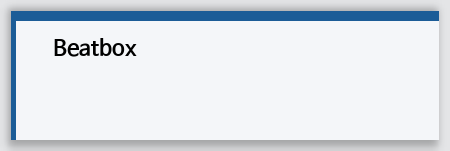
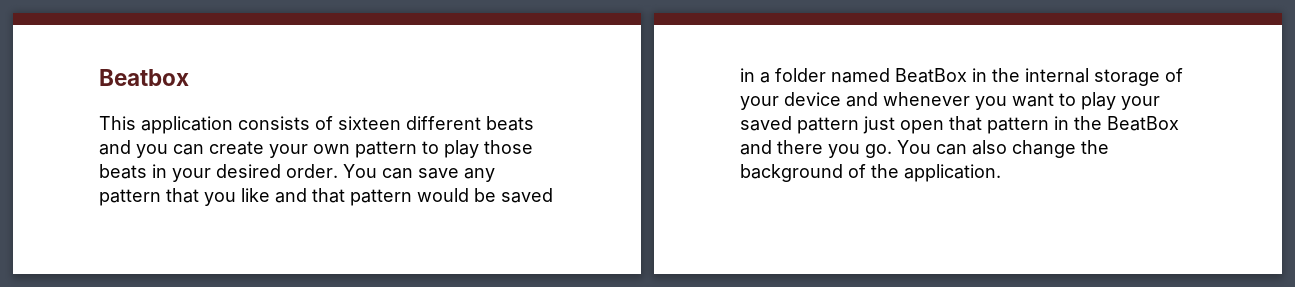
(137, 47) none -> [99,116,534,134] [99,140,533,158] [99,164,495,182] [99,188,553,206] [740,68,1183,86] [740,92,1160,110] [740,116,1179,134] [740,140,1109,158] [740,164,1001,182] // This application consists of sixteen different beats and you can create your own pattern to play those beats in your desired order. You can save any pattern that you like and that pattern would be saved in a folder named BeatBox in the internal storage of your device and whenever you want to play your saved pattern just open that pattern in the BeatBox and there you go. You can also change the background of the application.

